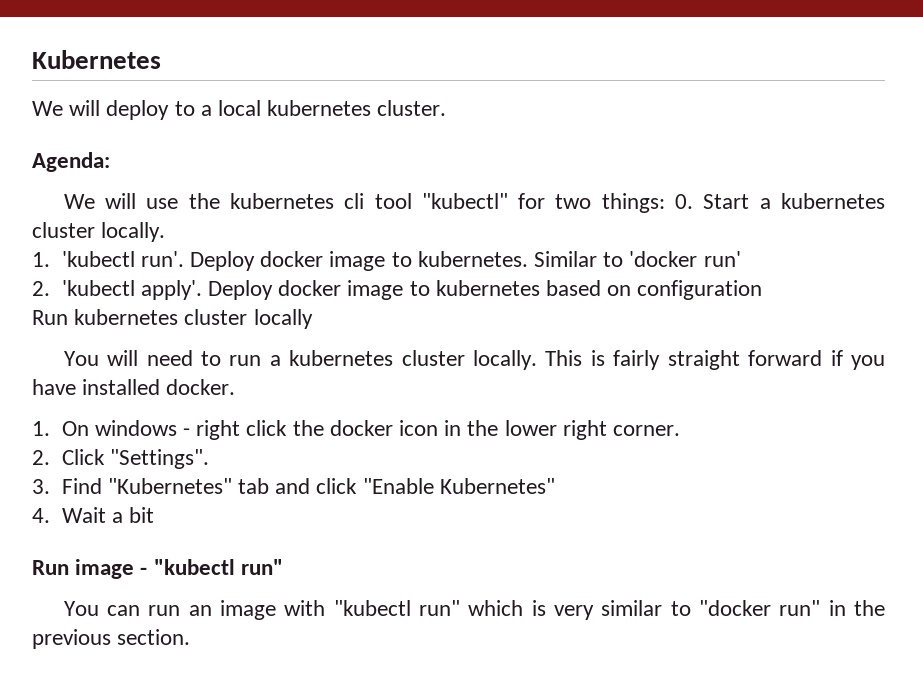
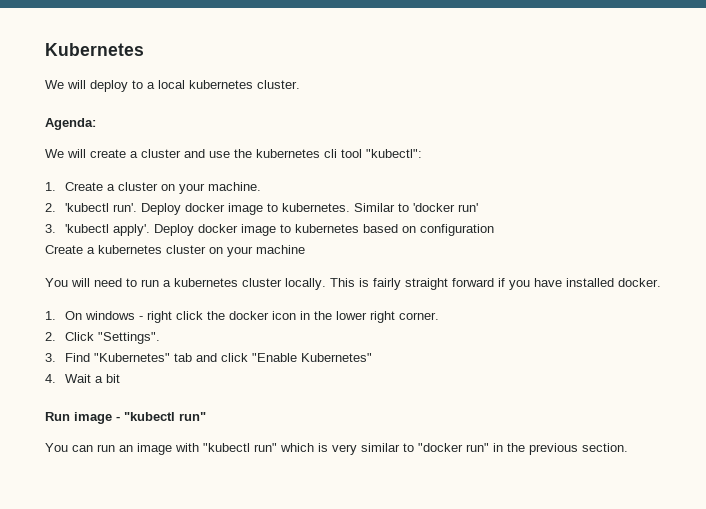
(137, 201) none -> [90,149,205,158] create a cluster and
[421,193,886,213] [32,222,166,242] [32,252,50,267] "kubectl" for two things: 0. Start a kubernetes cluster locally. // 1. -> [366,149,422,158] [45,182,262,194] [45,203,56,212] "kubectl": // 1. Create a cluster on your machine. // 2.
[32,281,50,296] 2. -> [45,224,56,233] 3.
[32,309,313,329] Run kubernetes cluster locally -> [45,245,305,257] Create a kubernetes cluster on your machine

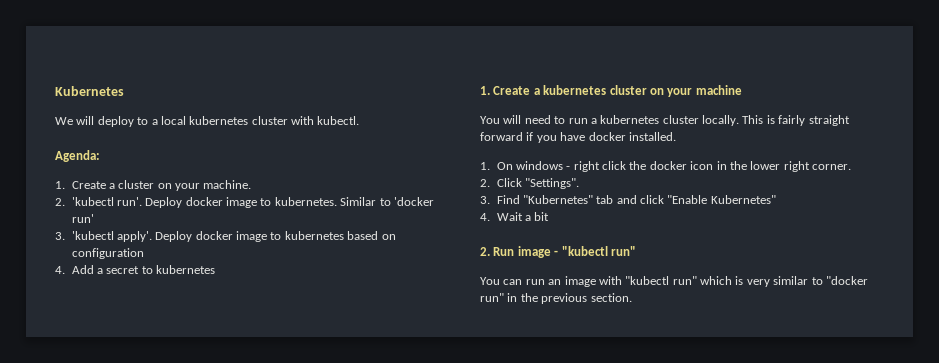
[257,80,300,89] [45,118,96,130] [45,149,422,158] cluster. // Agenda: // We will create a cluster and use the kubernetes cli tool "kubectl": -> [251,116,360,125] [55,150,100,162] cluster with kubectl. // Agenda:
(495, 230) none -> [55,265,216,274] [480,86,490,95] 4. Add a secret to kubernetes // 1.
[566,278,661,287] installed docker. -> [588,132,676,141] docker installed.
(121, 378) none -> [480,247,490,256] 2.

